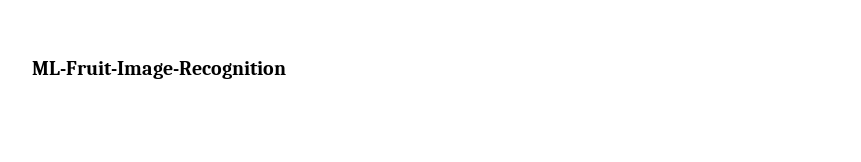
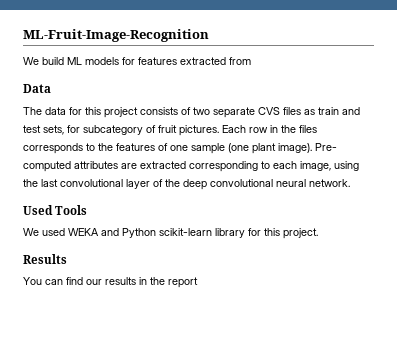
(286, 70) none -> [23,57,251,65] [23,84,51,93] [23,107,360,118] [23,125,317,136] [23,143,337,154] [23,161,359,172] [23,179,350,190] [23,205,88,215] [23,228,318,239] [23,254,67,264] [23,277,198,288] // We build ML models for features extracted from // Data // The data for this project consists of two separate CVS files as train and test sets, for subcategory of fruit pictures. Each row in the files corresponds to the features of one sample (one plant image). Pre- computed attributes are extracted corresponding to each image, using the last convolutional layer of the deep convolutional neural network. // Used Tools // We used WEKA and Python scikit-learn library for this project. // Results // You can find our results in the report

